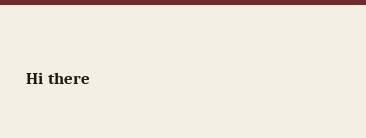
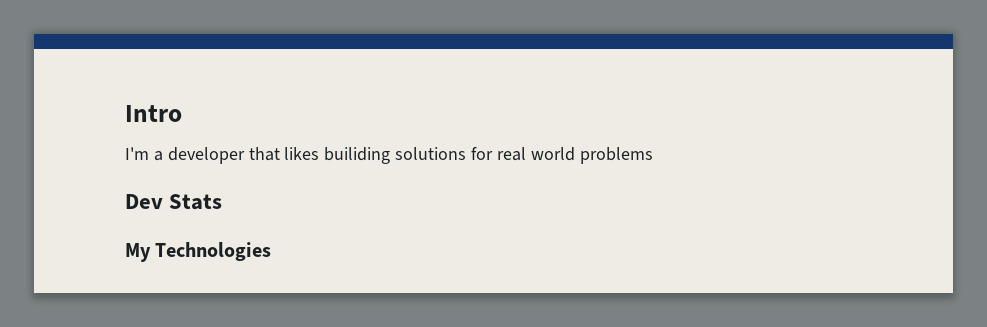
[26,72,90,84] Hi there -> [125,105,182,122] [125,147,653,164] [125,194,223,210] [125,242,272,262] Intro // I'm a developer that likes builiding solutions for real world problems // Dev Stats // My Technologies

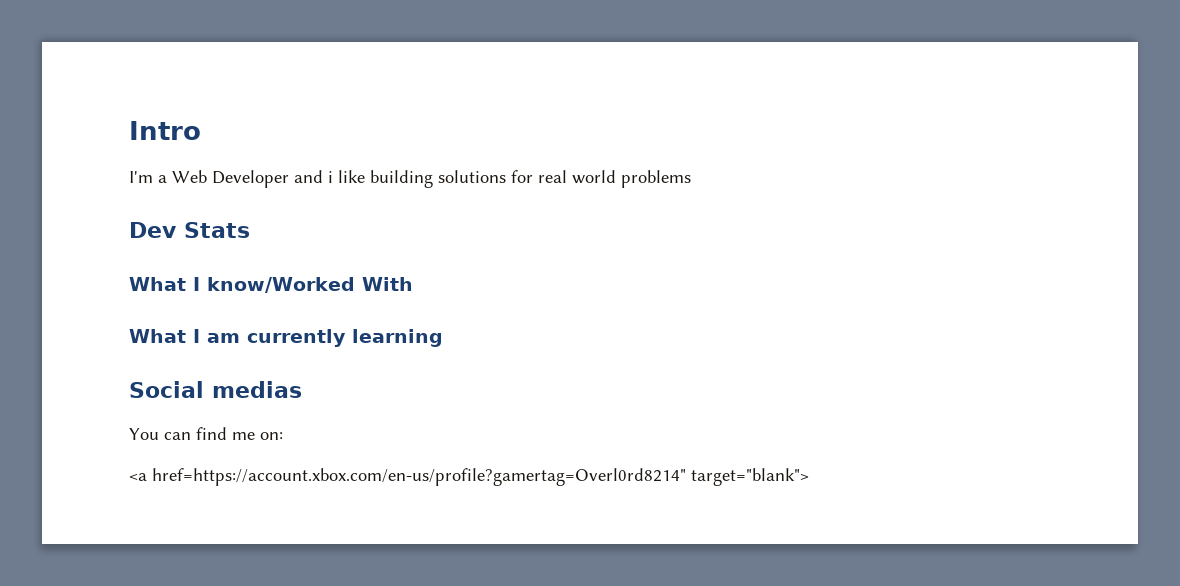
[167,147,391,164] developer that likes builiding -> [172,170,433,188] Web Developer and i like building
[125,242,272,262] My Technologies -> [129,277,413,293] [129,329,443,347] [129,381,302,398] [129,427,283,440] [129,468,809,486] What I know/Worked With // What I am currently learning // Social medias // You can find me on: // <a href=https://account.xbox.com/en-us/profile?gamertag=Overl0rd8214" target="blank">

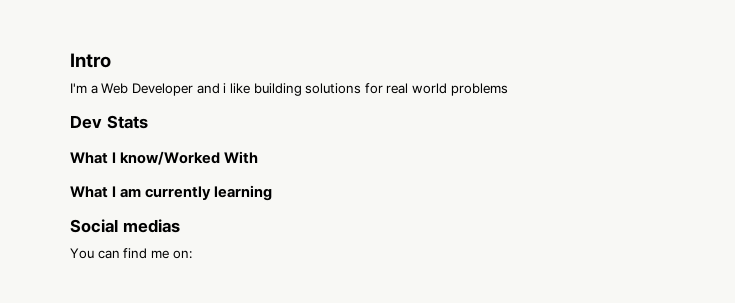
[129,468,809,486] // <a href=https://account.xbox.com/en-us/profile?gamertag=Overl0rd8214" target="blank"> -> (192, 254) none

